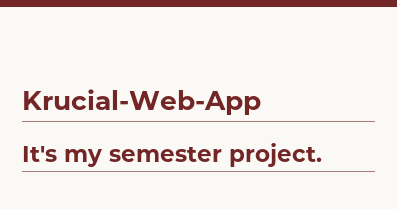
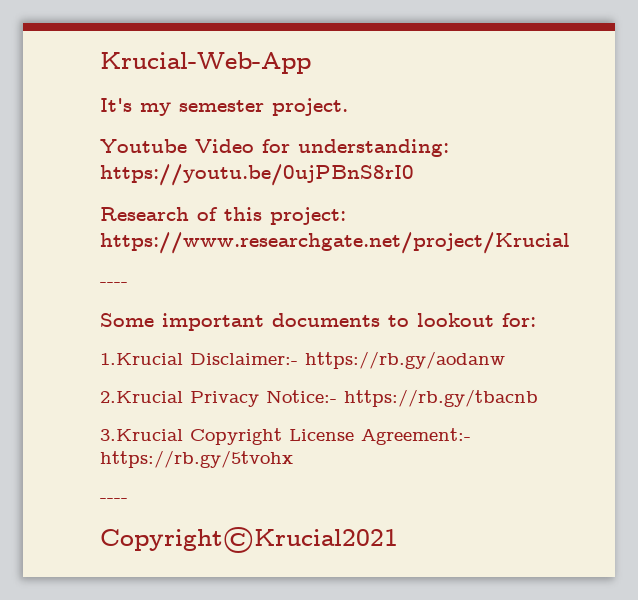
(322, 155) none -> [100,139,449,157] [100,164,414,186] [100,207,346,225] [100,232,570,254] [100,282,128,286] [100,313,536,331] [100,351,505,369] [100,389,538,407] [100,428,471,445] [100,450,293,468] [100,498,128,502] [100,527,398,553] // Youtube Video for understanding: https://youtu.be/0ujPBnS8rI0 // Research of this project: https://www.researchgate.net/project/Krucial // ---- // Some important documents to lookout for: // 1.Krucial Disclaimer:- https://rb.gy/aodanw // 2.Krucial Privacy Notice:- https://rb.gy/tbacnb // 3.Krucial Copyright License Agreement:- https://rb.gy/5tvohx // ---- // Copyright©Krucial2021

